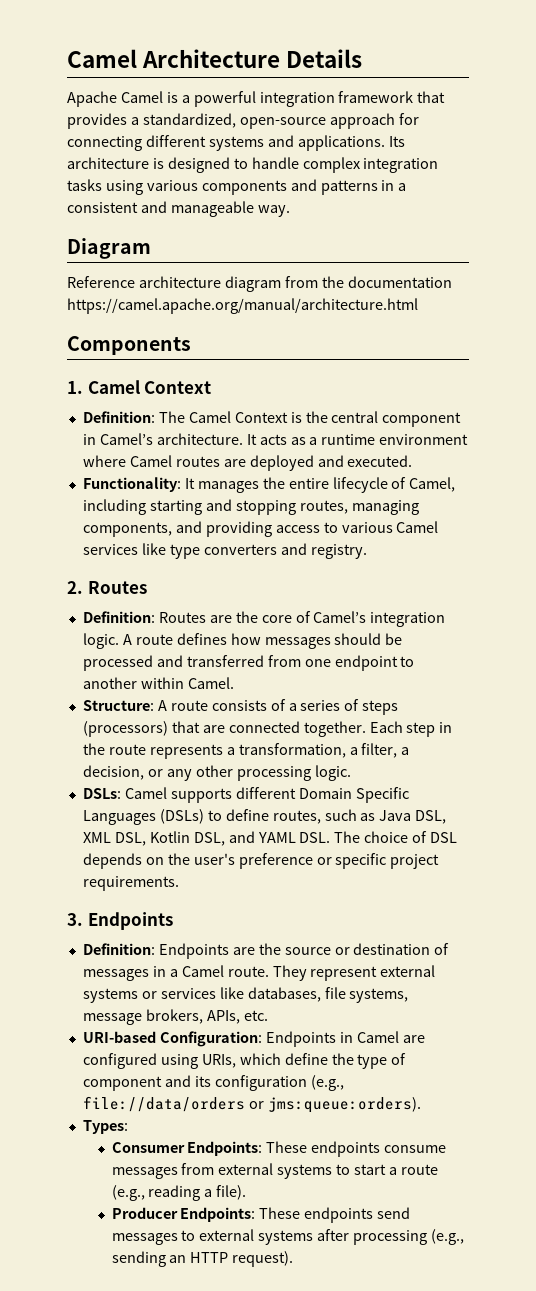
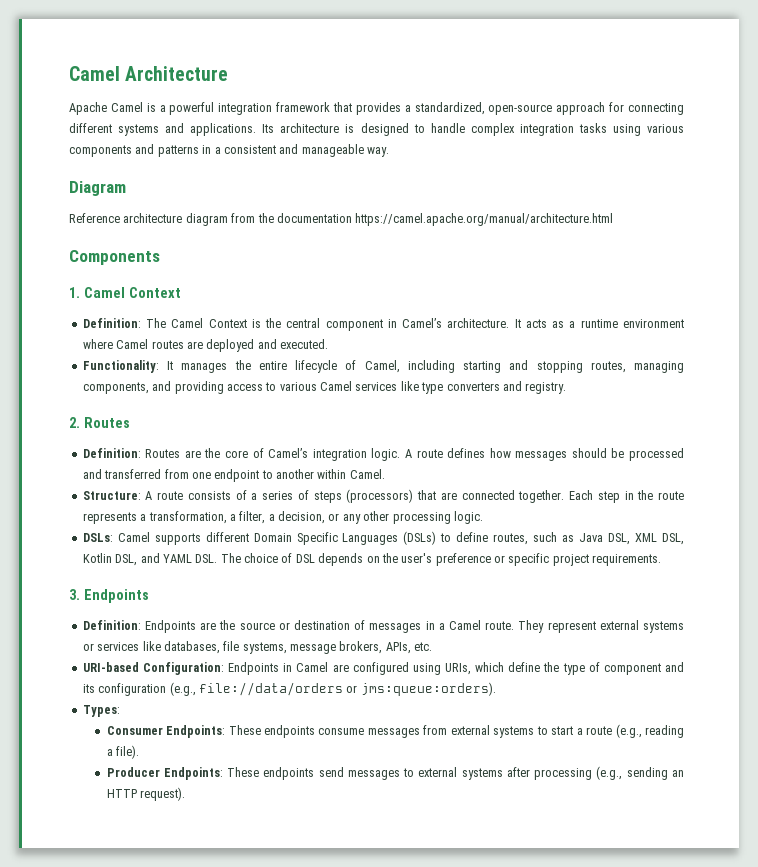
[286,49,363,68] Details -> (229, 73) none

